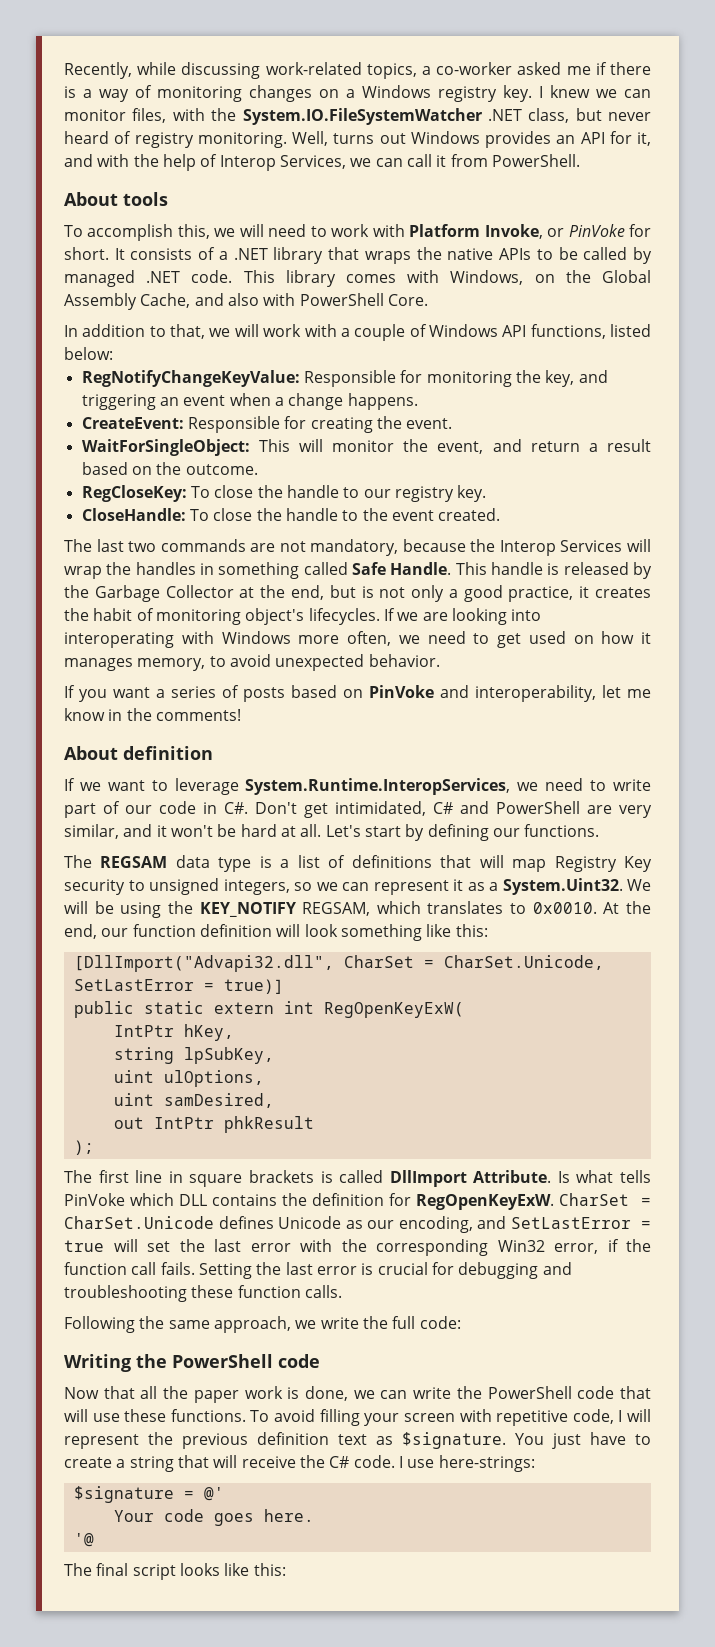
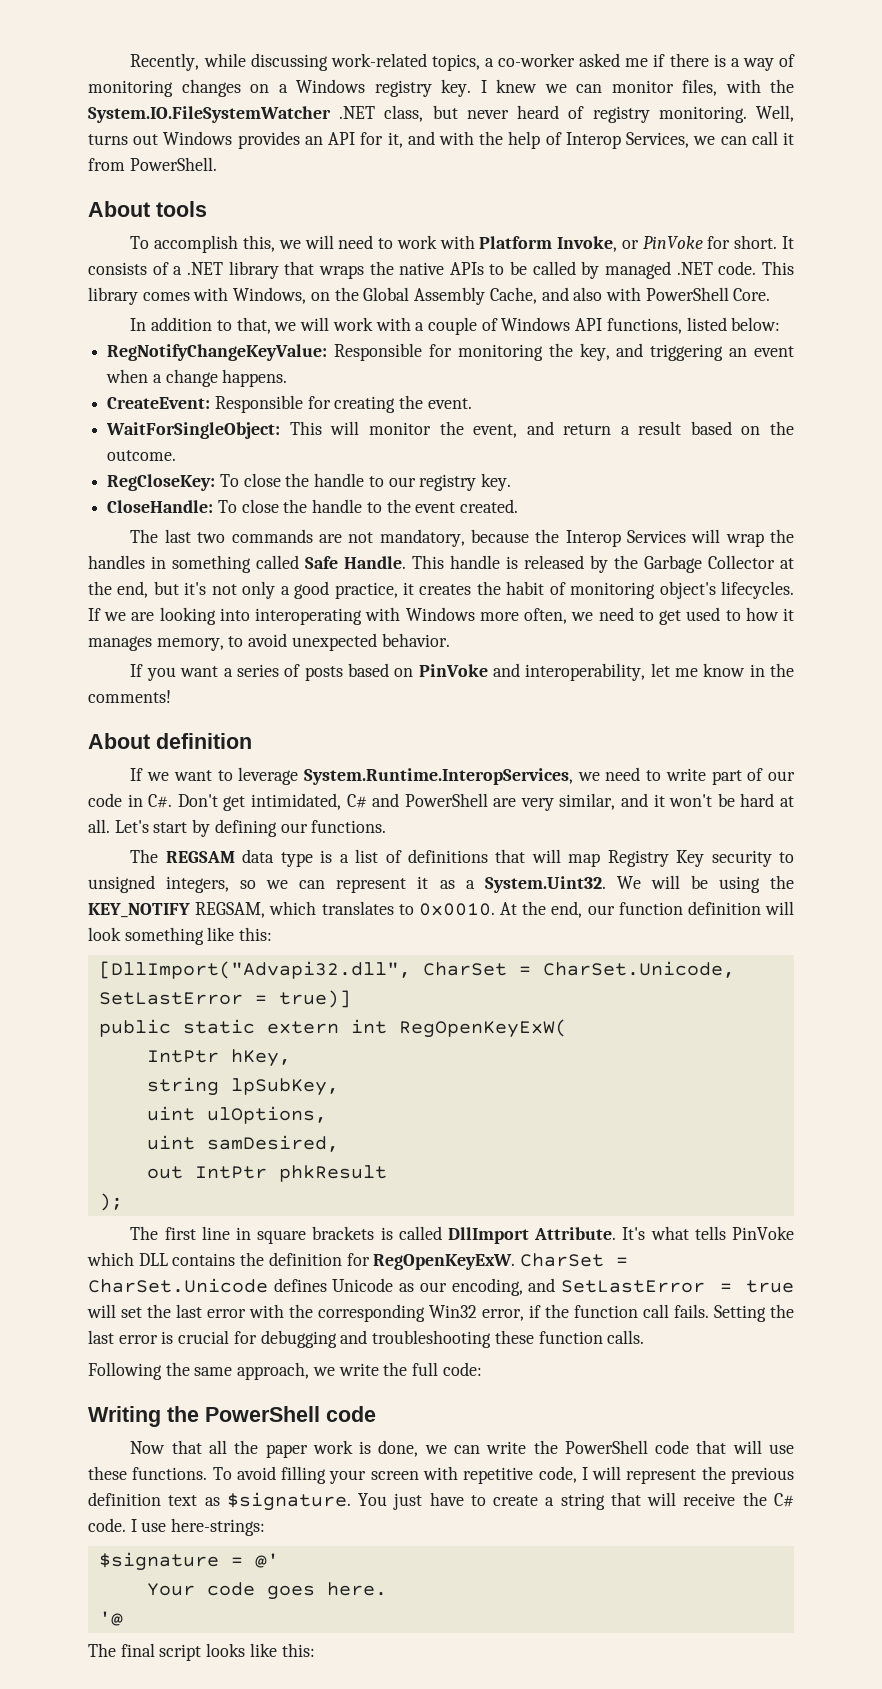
[361,586,374,598] is -> [184,582,207,595] it's
[573,635,594,644] on -> [725,610,741,621] to
[557,1171,570,1183] Is -> [622,1227,646,1240] It's

